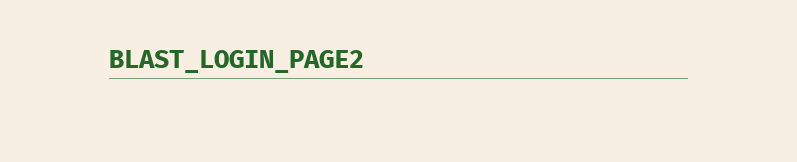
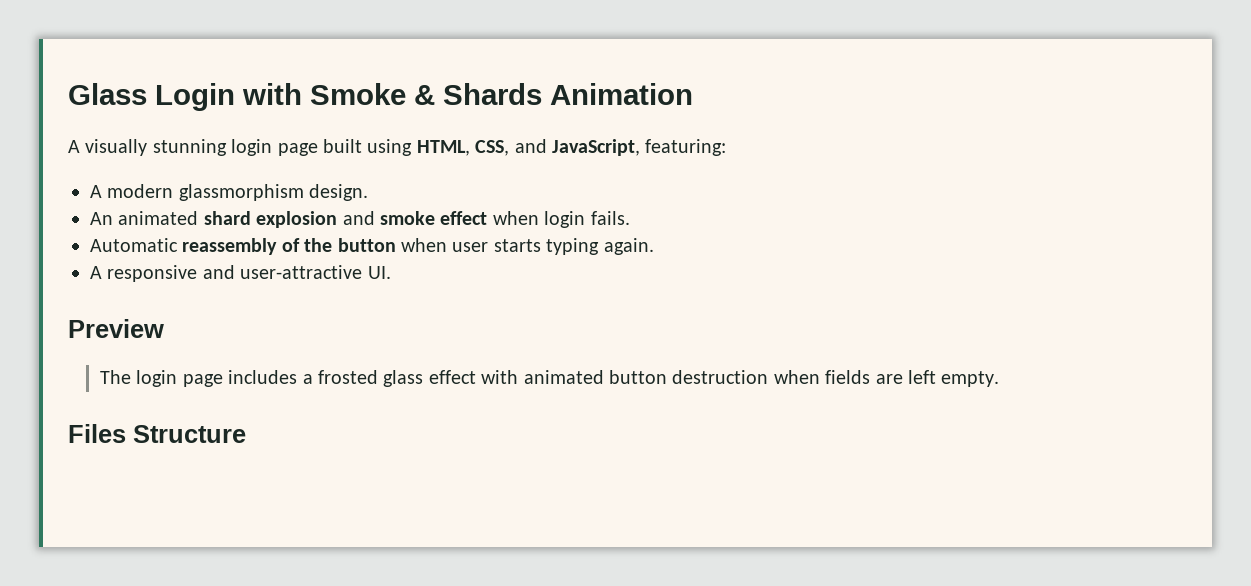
[109,50,364,73] BLAST_LOGIN_PAGE2 -> [68,83,693,111] [68,139,727,156] [90,184,369,201] [90,211,630,228] [90,238,654,255] [90,265,391,282] [68,319,164,338] [99,370,1000,387] [68,424,246,443] Glass Login with Smoke & Shards Animation // A visually stunning login page built using HTML, CSS, and JavaScript, featuring: // A modern glassmorphism design. // An animated shard explosion and smoke effect when login fails. // Automatic reassembly of the button when user starts typing again. // A responsive and user-attractive UI. // Preview // The login page includes a frosted glass effect with animated button destruction when fields are left empty. // Files Structure

